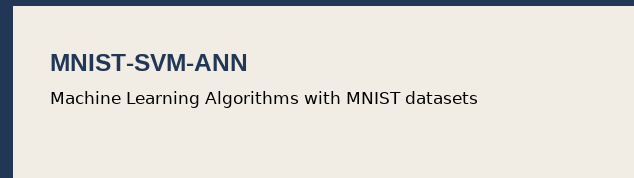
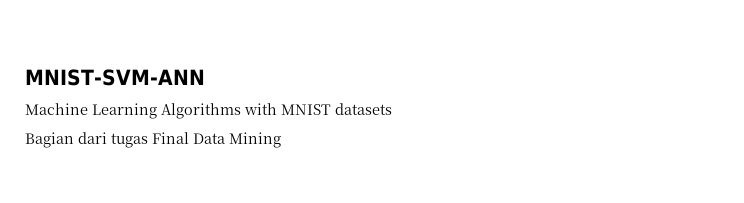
(478, 97) none -> [25,132,281,148] // Bagian dari tugas Final Data Mining

